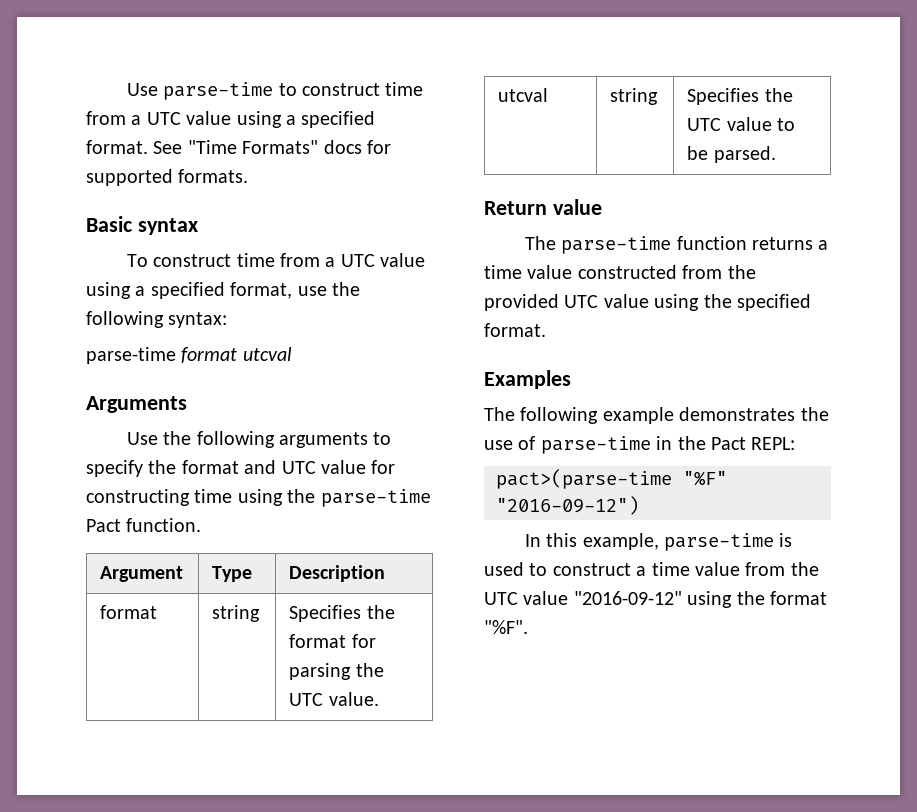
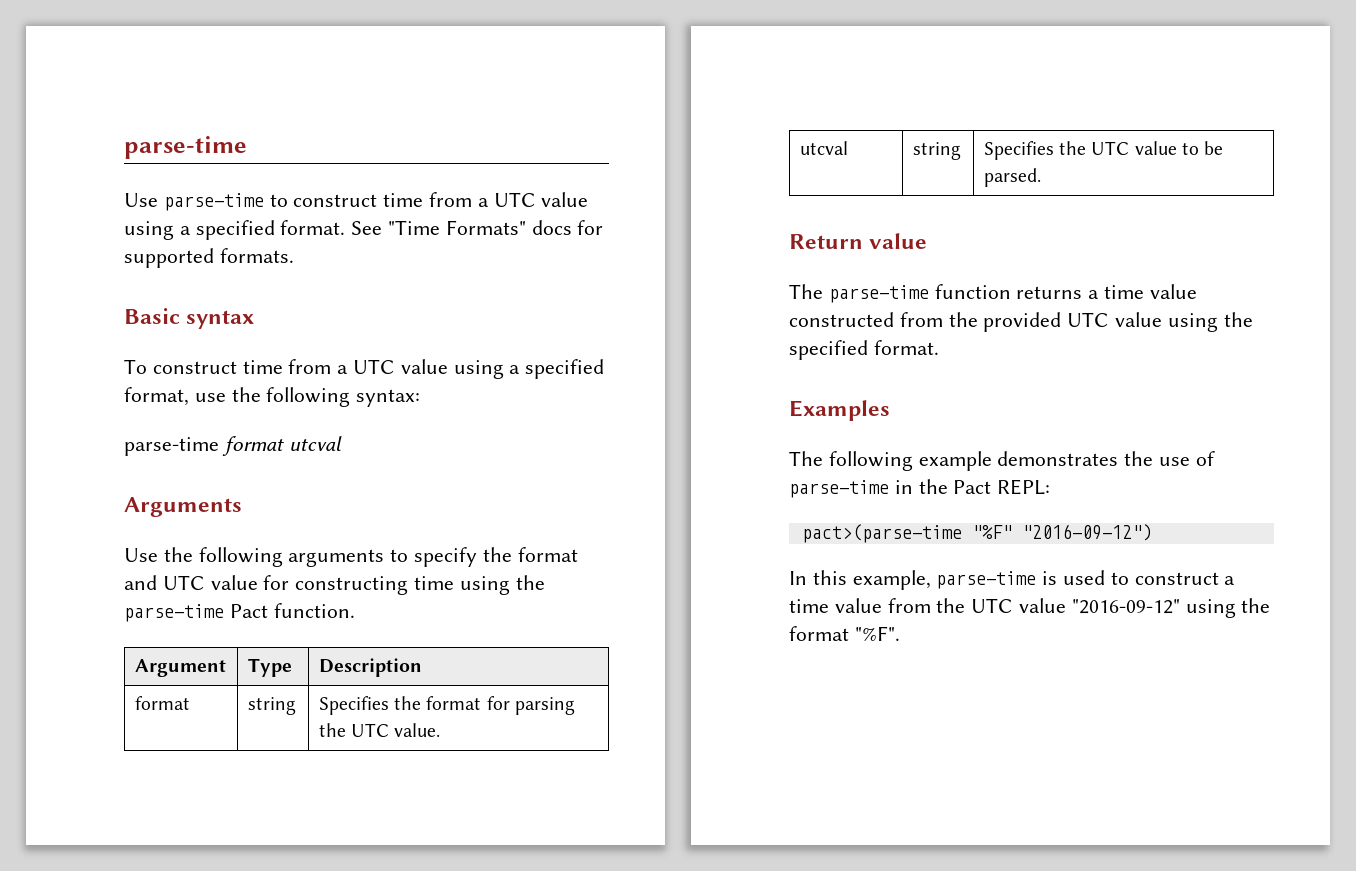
(126, 89) none -> [124,136,247,159] parse-time //

